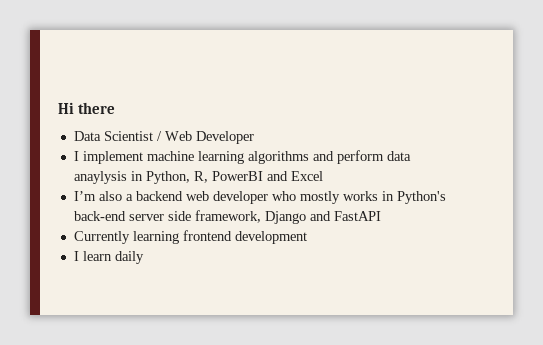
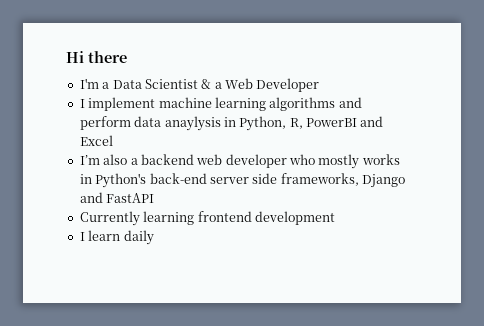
[73,131,162,141] Data Scientist / -> [79,78,222,89] I'm a Data Scientist & a
[194,210,261,223] framework, -> [280,173,359,186] frameworks,

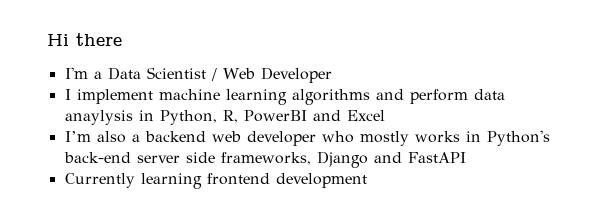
[201,79,222,89] & a -> [210,68,217,81] /
[79,230,154,245] // I learn daily -> (367, 180) none

